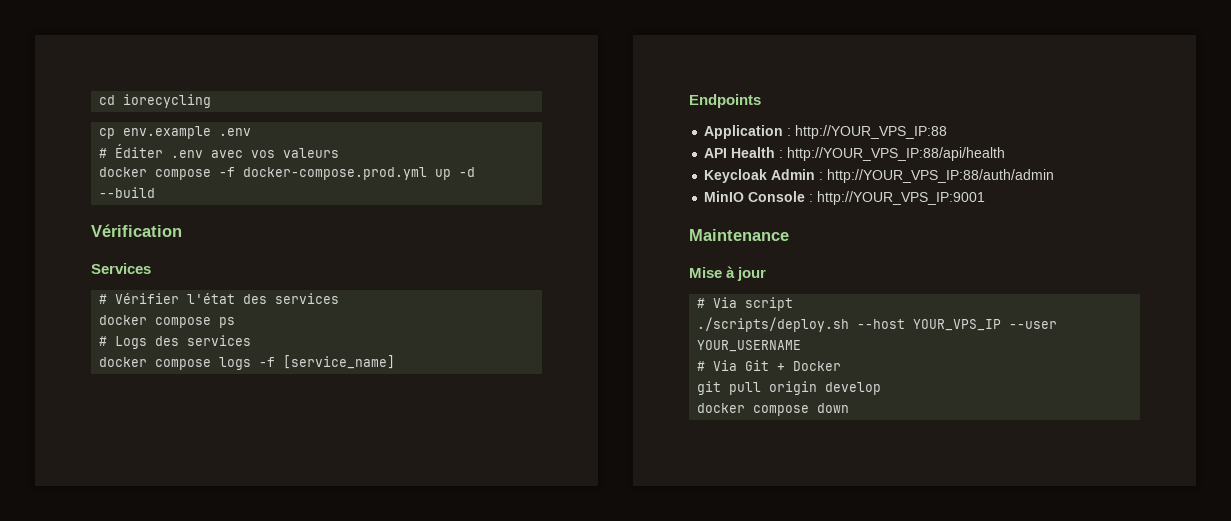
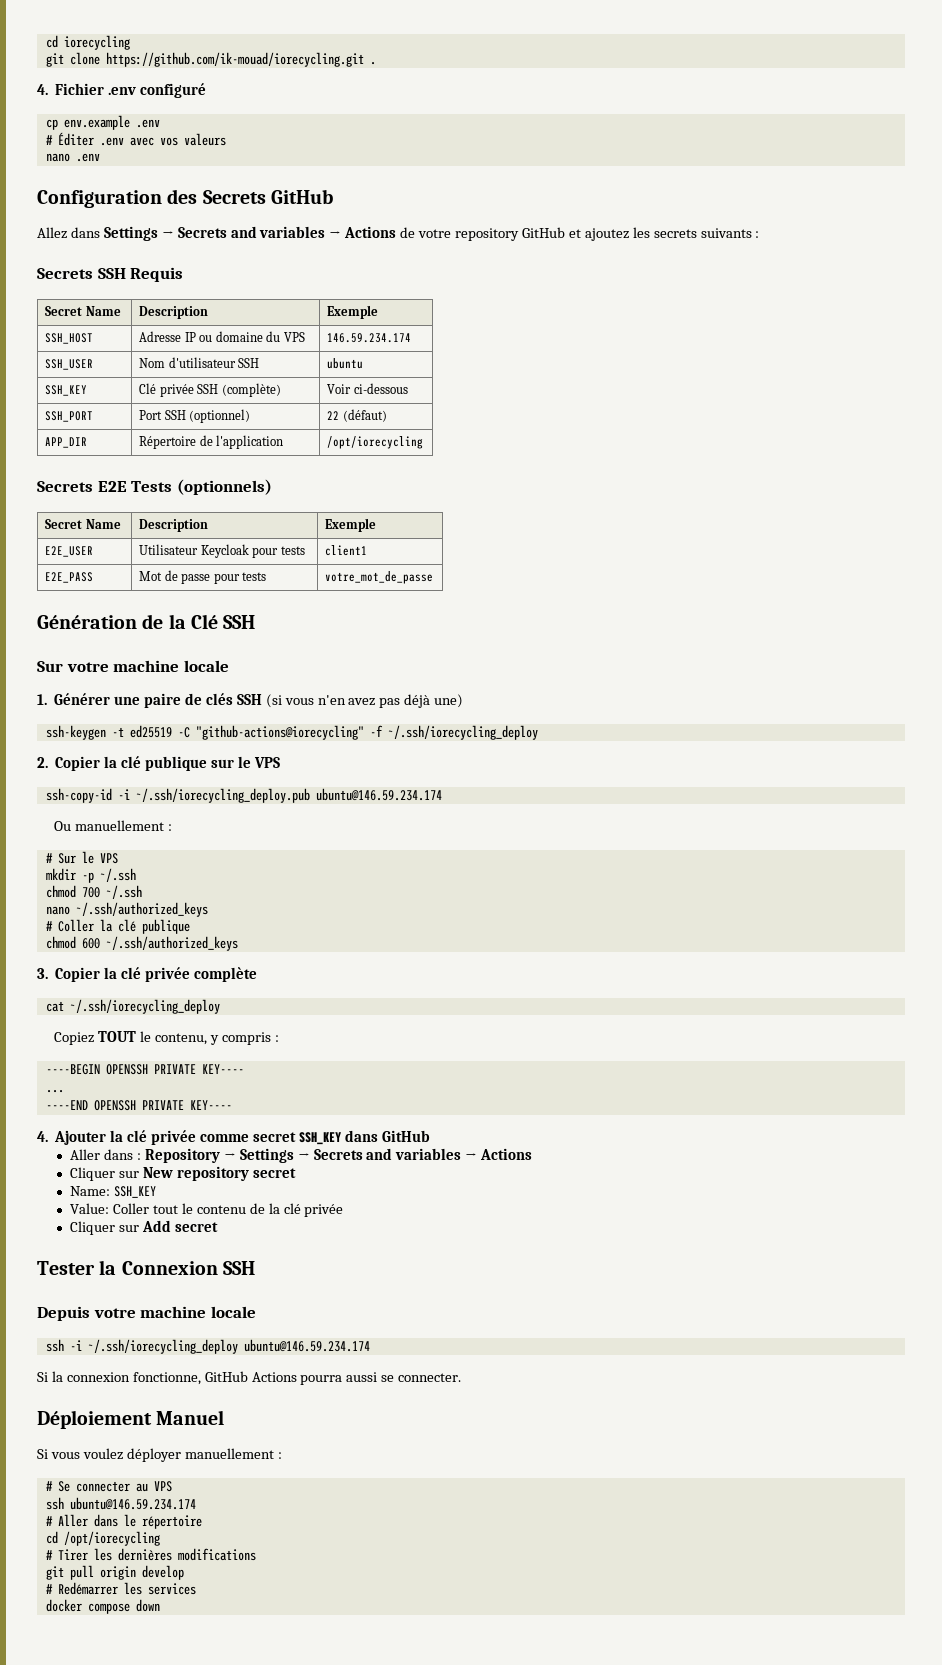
(212, 101) none -> [45,52,376,67] [37,83,207,98] // git clone https://github.com/ik-mouad/iorecycling.git . // 4. Fichier .env configuré
[99,167,476,180] [99,187,156,198] [91,224,182,237] [91,263,151,274] [99,293,340,304] [99,315,236,328] [99,335,252,349] [99,355,396,370] [689,94,761,108] [704,125,948,139] [704,147,1006,161] [704,169,1055,183] [704,191,986,205] [689,229,789,241] [689,266,767,281] [697,297,794,311] [697,317,1058,332] [697,340,802,352] [697,360,842,371] docker compose -f docker-compose.prod.yml up -d --build // Vérification // Services // # Vérifier l'état des services // docker compose ps // # Logs des services // docker compose logs -f [service_name] // Endpoints // Application : http://YOUR_VPS_IP:88 // API Health : http://YOUR_VPS_IP:88/api/health // Keycloak Admin : http://YOUR_VPS_IP:88/auth/admin // MinIO Console : http://YOUR_VPS_IP:9001 // Maintenance // Mise à jour // # Via script // ./scripts/deploy.sh --host YOUR_VPS_IP --user YOUR_USERNAME // # Via Git + Docker -> [45,153,100,162] [37,189,333,208] [37,226,760,241] [37,267,184,282] [45,306,121,316] [139,306,209,319] [327,305,379,319] [45,333,94,344] [139,331,305,342] [327,333,412,343] [45,359,94,370] [139,357,260,368] [327,358,364,369] [45,385,88,396] [139,383,281,397] [327,383,408,394] [45,411,94,422] [139,409,251,423] [327,409,387,422] [45,437,88,448] [139,435,284,449] [327,436,424,449] [37,479,272,495] [45,519,121,529] [139,519,209,532] [325,518,377,532] [45,546,94,557] [139,544,305,558] [325,545,368,556] [45,572,94,583] [139,570,267,584] [325,571,434,584] [37,614,256,629] [37,660,229,672] [37,693,464,708] [45,725,538,740] [37,756,280,771] [45,788,442,803] [54,820,173,831] [45,851,118,864] [45,868,136,883] [45,885,142,899] [45,902,208,917] [45,919,190,934] [45,936,238,951] [37,967,257,982] [45,999,220,1014] [54,1031,279,1045] [45,1064,244,1075] [45,1090,64,1093] [45,1100,232,1111] [37,1130,430,1145] [70,1148,533,1163] [70,1166,296,1181] [70,1186,157,1198] [70,1203,344,1217] [70,1220,218,1235] [37,1260,255,1275] [37,1306,256,1321] [45,1339,370,1354] [37,1371,462,1385] [37,1410,225,1429] [37,1448,282,1462] [45,1481,172,1492] [45,1497,196,1510] [45,1514,202,1529] [45,1531,160,1546] [45,1548,256,1561] nano .env // Configuration des Secrets GitHub // Allez dans Settings → Secrets and variables → Actions de votre repository GitHub et ajoutez les secrets suivants : // Secrets SSH Requis // Secret Name | Description | Exemple // SSH_HOST | Adresse IP ou domaine du VPS | 146.59.234.174 // SSH_USER | Nom d'utilisateur SSH | ubuntu // SSH_KEY | Clé privée SSH (complète) | Voir ci-dessous // SSH_PORT | Port SSH (optionnel) | 22 (défaut) // APP_DIR | Répertoire de l'application | /opt/iorecycling // Secrets E2E Tests (optionnels) // Secret Name | Description | Exemple // E2E_USER | Utilisateur Keycloak pour tests | client1 // E2E_PASS | Mot de passe pour tests | votre_mot_de_passe // Génération de la Clé SSH // Sur votre machine locale // 1. Générer une paire de clés SSH (si vous n'en avez pas déjà une) // ssh-keygen -t ed25519 -C "github-actions@iorecycling" -f ~/.ssh/iorecycling_deploy // 2. Copier la clé publique sur le VPS // ssh-copy-id -i ~/.ssh/iorecycling_deploy.pub ubuntu@146.59.234.174 // Ou manuellement : // # Sur le VPS // mkdir -p ~/.ssh // chmod 700 ~/.ssh // nano ~/.ssh/authorized_keys // # Coller la clé publique // chmod 600 ~/.ssh/authorized_keys // 3. Copier la clé privée complète // cat ~/.ssh/iorecycling_deploy // Copiez TOUT le contenu, y compris : // ----BEGIN OPENSSH PRIVATE KEY---- // ... // ----END OPENSSH PRIVATE KEY---- // 4. Ajouter la clé privée comme secret SSH_KEY dans GitHub // Aller dans : Repository → Settings → Secrets and variables → Actions // Cliquer sur New repository secret // Name: SSH_KEY // Value: Coller tout le contenu de la clé privée // Cliquer sur Add secret // Tester la Connexion SSH // Depuis votre machine locale // ssh -i ~/.ssh/iorecycling_deploy ubuntu@146.59.234.174 // Si la connexion fonctionne, GitHub Actions pourra aussi se connecter. // Déploiement Manuel // Si vous voulez déployer manuellement : // # Se connecter au VPS // ssh ubuntu@146.59.234.174 // # Aller dans le répertoire // cd /opt/iorecycling // # Tirer les dernières modifications
(882, 388) none -> [45,1582,196,1595] // # Redémarrer les services

